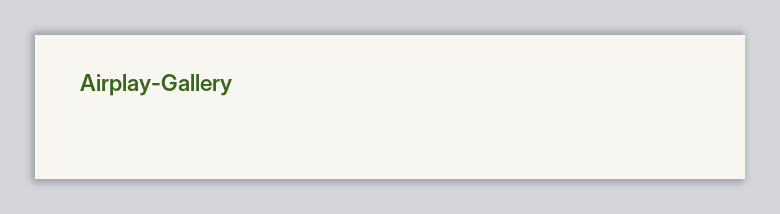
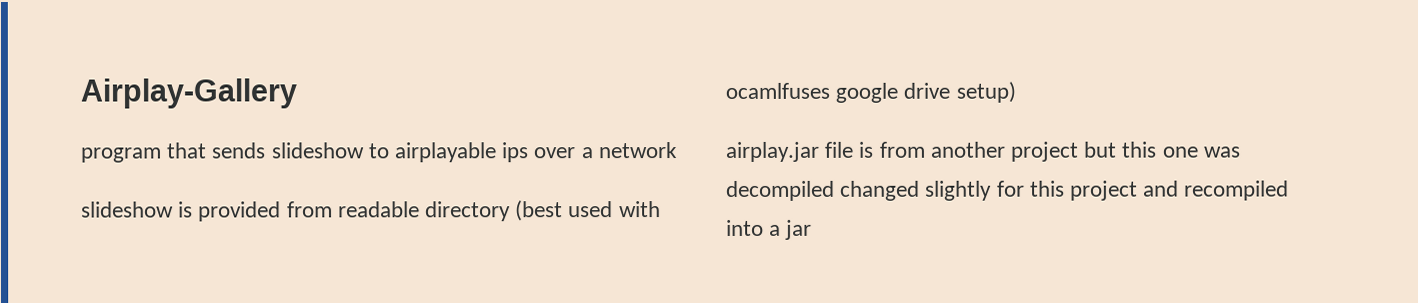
(232, 85) none -> [80,142,678,163] [81,200,661,222] [725,81,1016,103] [725,141,1241,162] [726,180,1290,201] [726,219,813,240] // program that sends slideshow to airplayable ips over a network // slideshow is provided from readable directory (best used with ocamlfuses google drive setup) // airplay.jar file is from another project but this one was decompiled changed slightly for this project and recompiled into a jar

